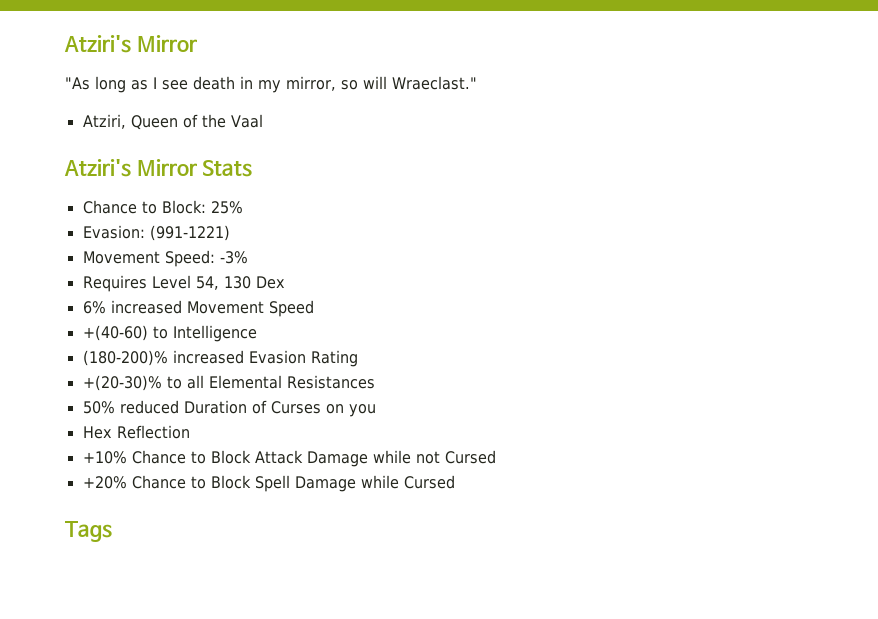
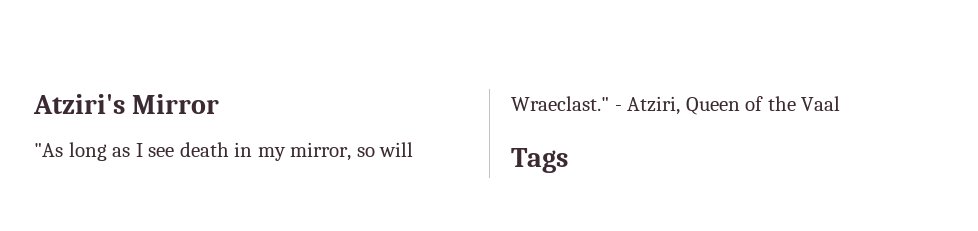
(477, 83) // -> [614,105,622,111] -
[64,159,253,177] [82,200,243,214] [82,225,230,241] [82,250,248,267] [82,275,285,292] [82,300,314,317] [82,325,257,342] [82,350,358,367] [82,375,375,391] [82,400,376,417] [82,425,190,439] [82,450,496,467] [82,475,455,492] // Atziri's Mirror Stats // Chance to Block: 25% // Evasion: (991-1221) // Movement Speed: -3% // Requires Level 54, 130 Dex // 6% increased Movement Speed // +(40-60) to Intelligence // (180-200)% increased Evasion Rating // +(20-30)% to all Elemental Resistances // 50% reduced Duration of Curses on you // Hex Reflection // +10% Chance to Block Attack Damage while not Cursed // +20% Chance to Block Spell Damage while Cursed -> (841, 103) none

